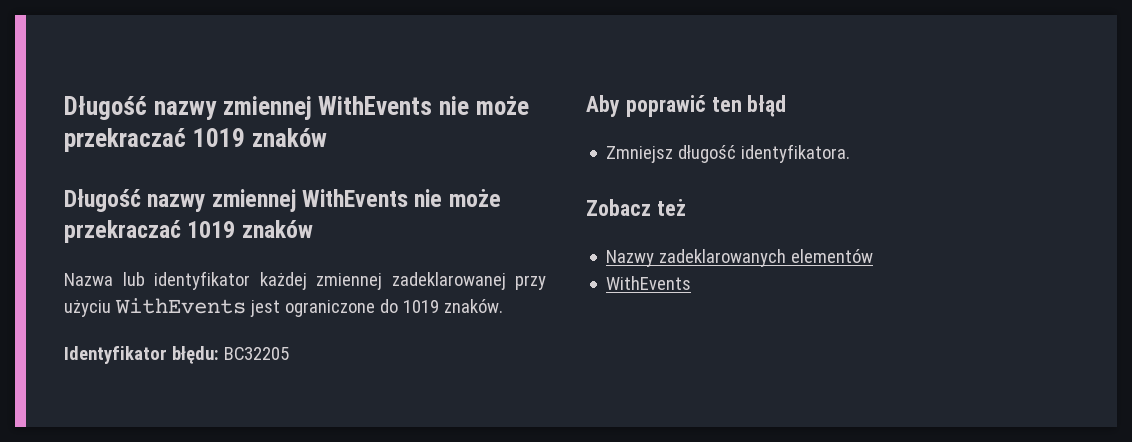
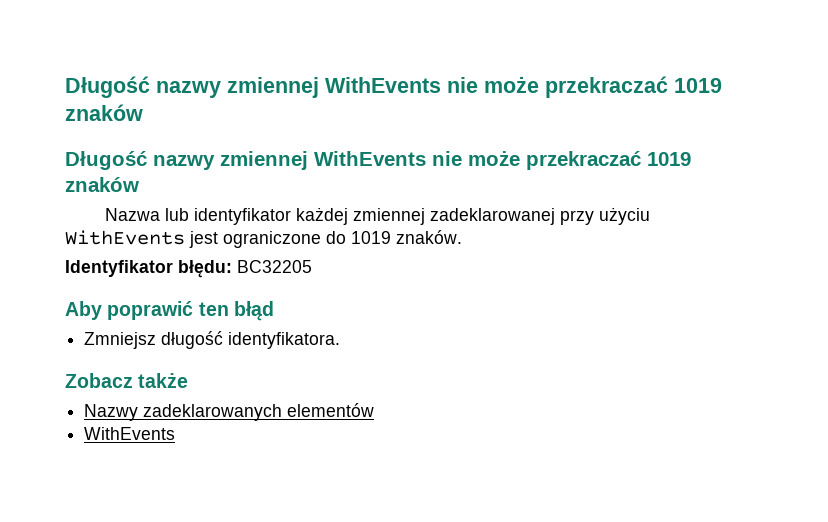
[656,199,686,216] też -> [138,373,189,388] także

